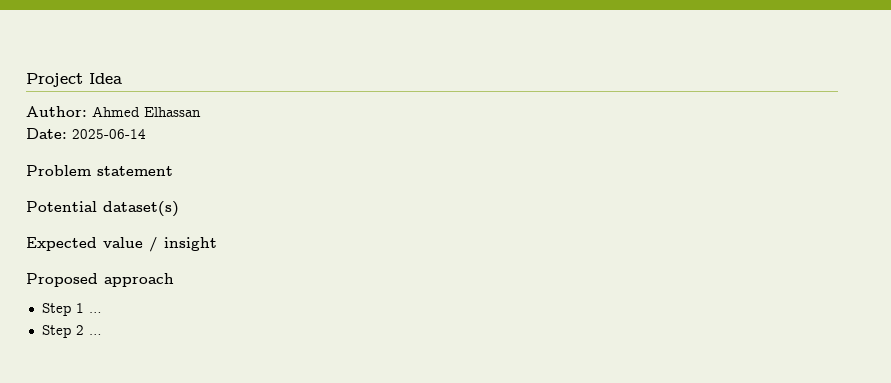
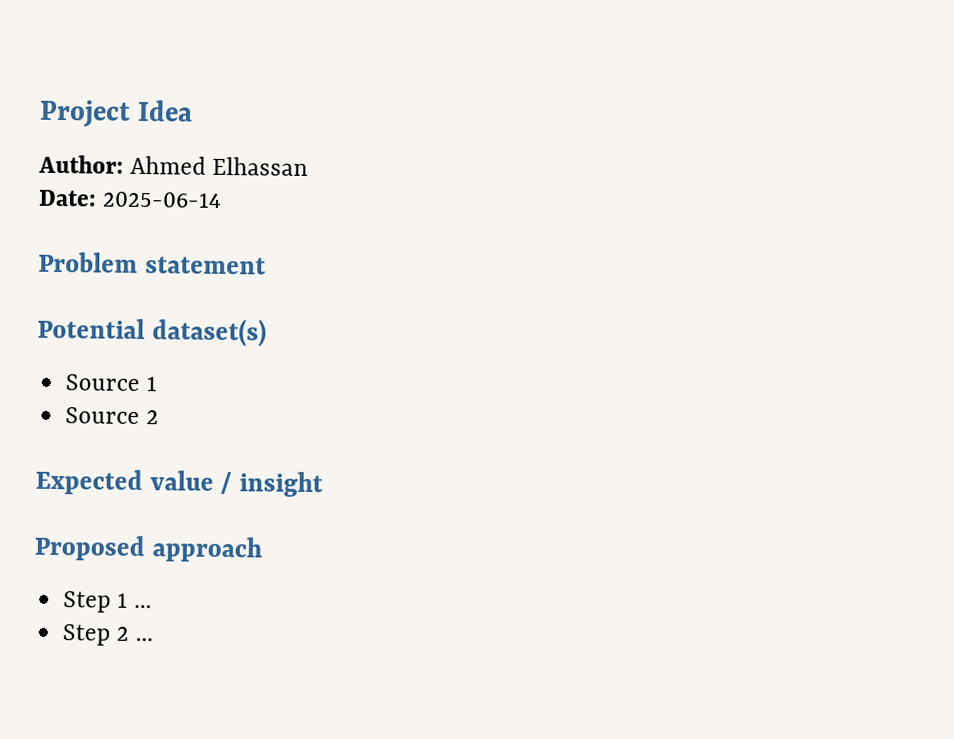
(179, 209) none -> [65,374,158,392] [65,407,160,425] // Source 1 // Source 2

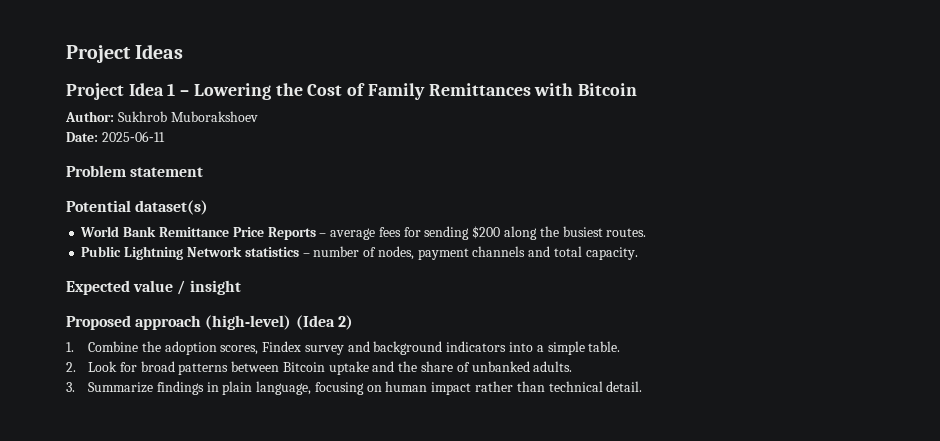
[39,99,131,128] Project -> [66,44,184,63] [66,83,124,100] Project Ideas // Project
(194, 110) none -> [167,83,637,100] 1 – Lowering the Cost of Family Remittances with Bitcoin
[130,155,309,176] Ahmed Elhassan -> [117,111,258,122] Sukhrob Muborakshoev
[102,191,223,208] 2025-06-14 -> [101,131,165,142] 2025‑06‑11
[65,374,158,392] [65,407,160,425] Source 1 // Source 2 -> [80,226,647,240] [81,246,638,260] World Bank Remittance Price Reports – average fees for sending $200 along the busiest routes. // Public Lightning Network statistics – number of nodes, payment channels and total capacity.
[63,591,153,613] [62,624,154,646] // Step 1 … // Step 2 … -> [205,315,353,330] [66,341,621,355] [66,361,573,375] [66,381,643,395] (high‑level) (Idea 2) // 1. Combine the adoption scores, Findex survey and background indicators into a simple table. // 2. Look for broad patterns between Bitcoin uptake and the share of unbanked adults. // 3. Summarize findings in plain language, focusing on human impact rather than technical detail.

